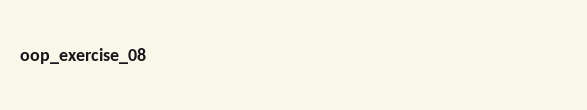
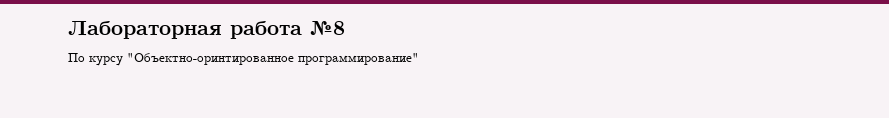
[20,48,146,64] oop_exercise_08 -> [68,21,345,39] [68,53,419,66] Лабораторная работа №8 // По курсу "Объектно-оринтированное программирование"

